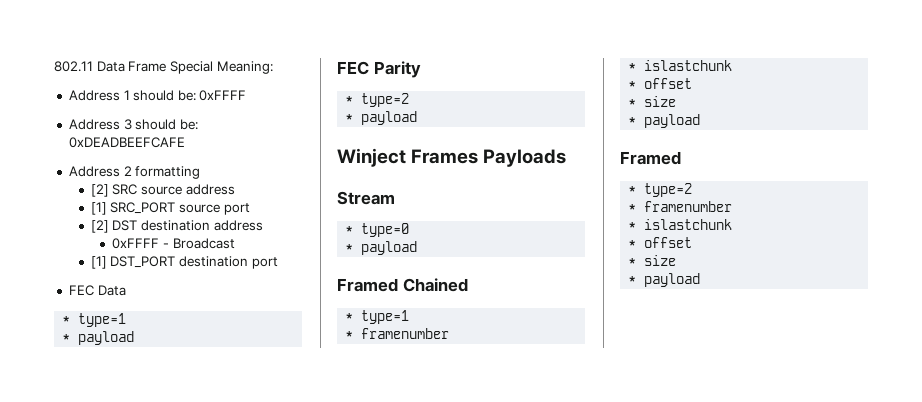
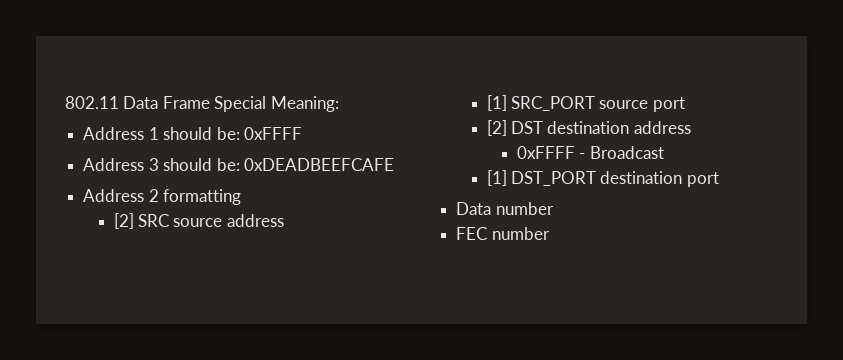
[68,285,126,296] [62,313,127,327] [62,331,135,345] [337,61,421,78] [345,93,410,107] [345,111,418,125] [337,148,567,167] [337,191,395,205] [345,223,410,237] [345,241,418,255] [337,278,468,292] [345,310,410,324] [345,328,450,339] [628,60,733,71] [628,78,693,89] [628,96,677,107] [628,114,701,128] [620,151,681,165] [628,183,693,197] [628,201,733,212] [628,219,733,230] [628,237,693,248] [628,255,677,266] [628,273,701,287] FEC Data // * type=1 // * payload // FEC Parity // * type=2 // * payload // Winject Frames Payloads // Stream // * type=0 // * payload // Framed Chained // * type=1 // * framenumber // * islastchunk // * offset // * size // * payload // Framed // * type=2 // * framenumber // * islastchunk // * offset // * size // * payload -> [456,202,554,215] [456,227,550,240] Data number // FEC number

